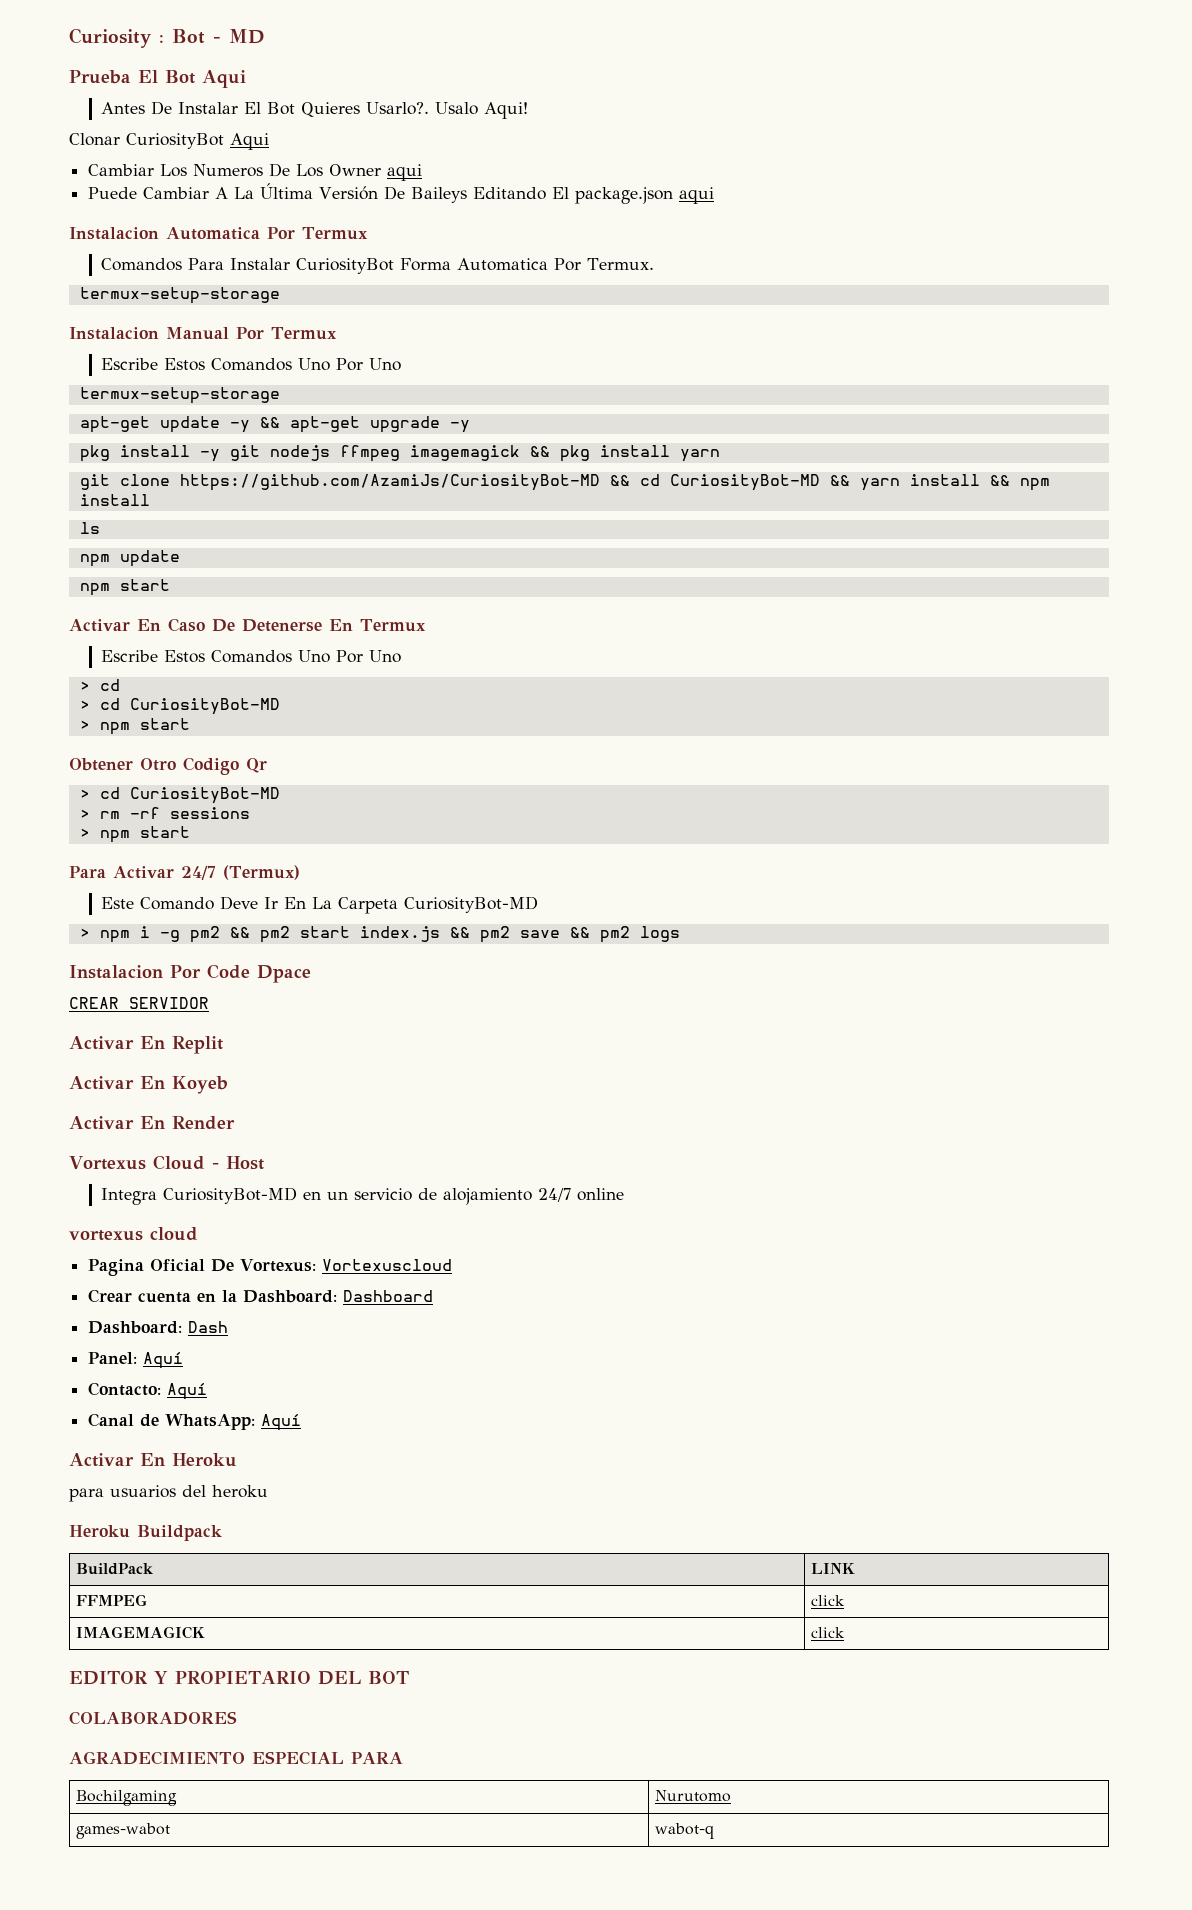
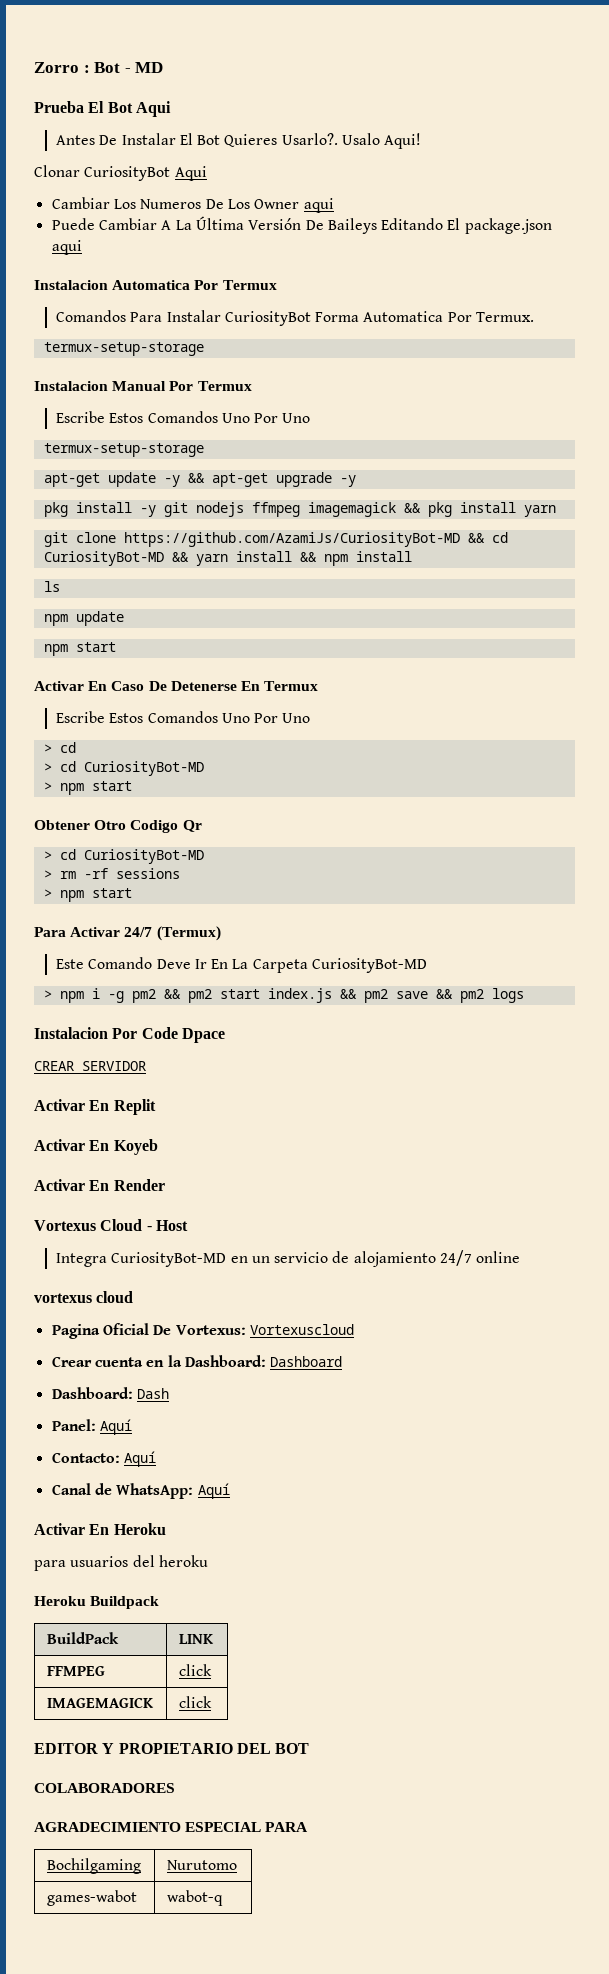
[69,28,152,48] Curiosity -> [34,62,79,73] Zorro

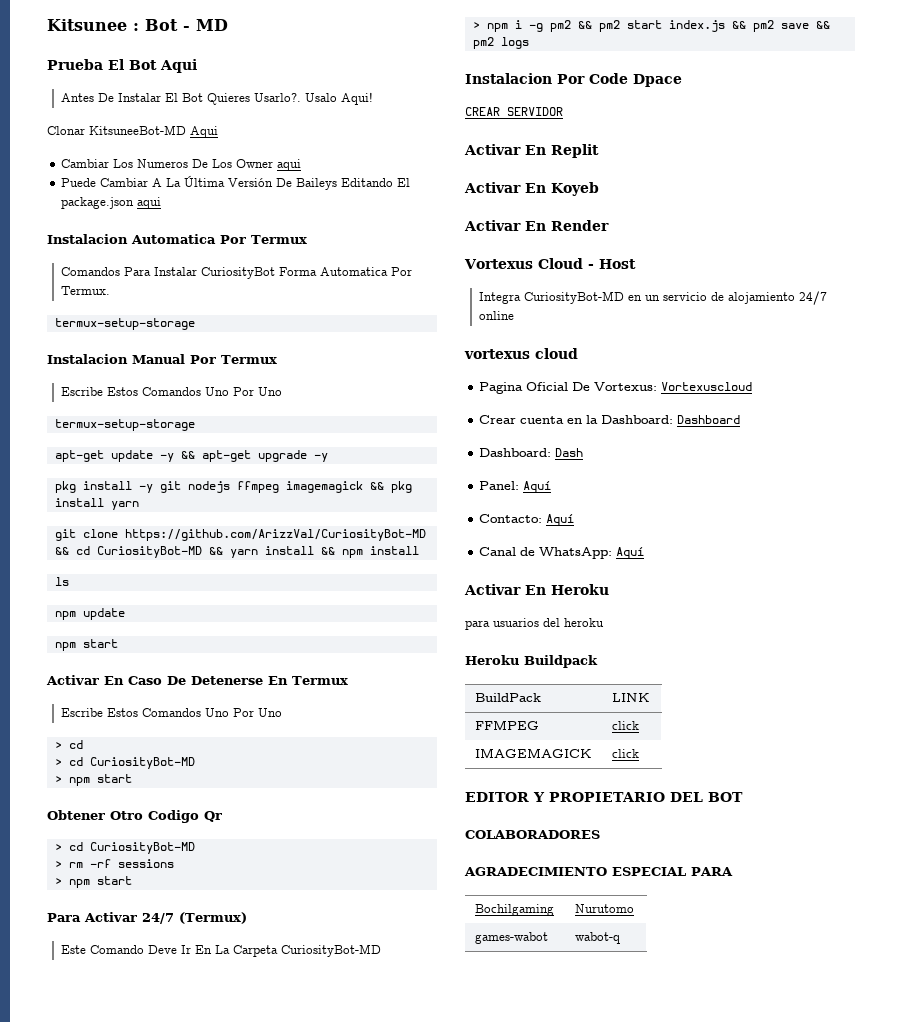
[34,62,79,73] Zorro -> [47,19,127,31] Kitsunee
[84,166,171,181] CuriosityBot -> [89,125,186,135] KitsuneeBot-MD
[123,532,460,547] https://github.com/AzamiJs/CuriosityBot-MD -> [124,529,426,541] https://github.com/ArizzVal/CuriosityBot-MD

